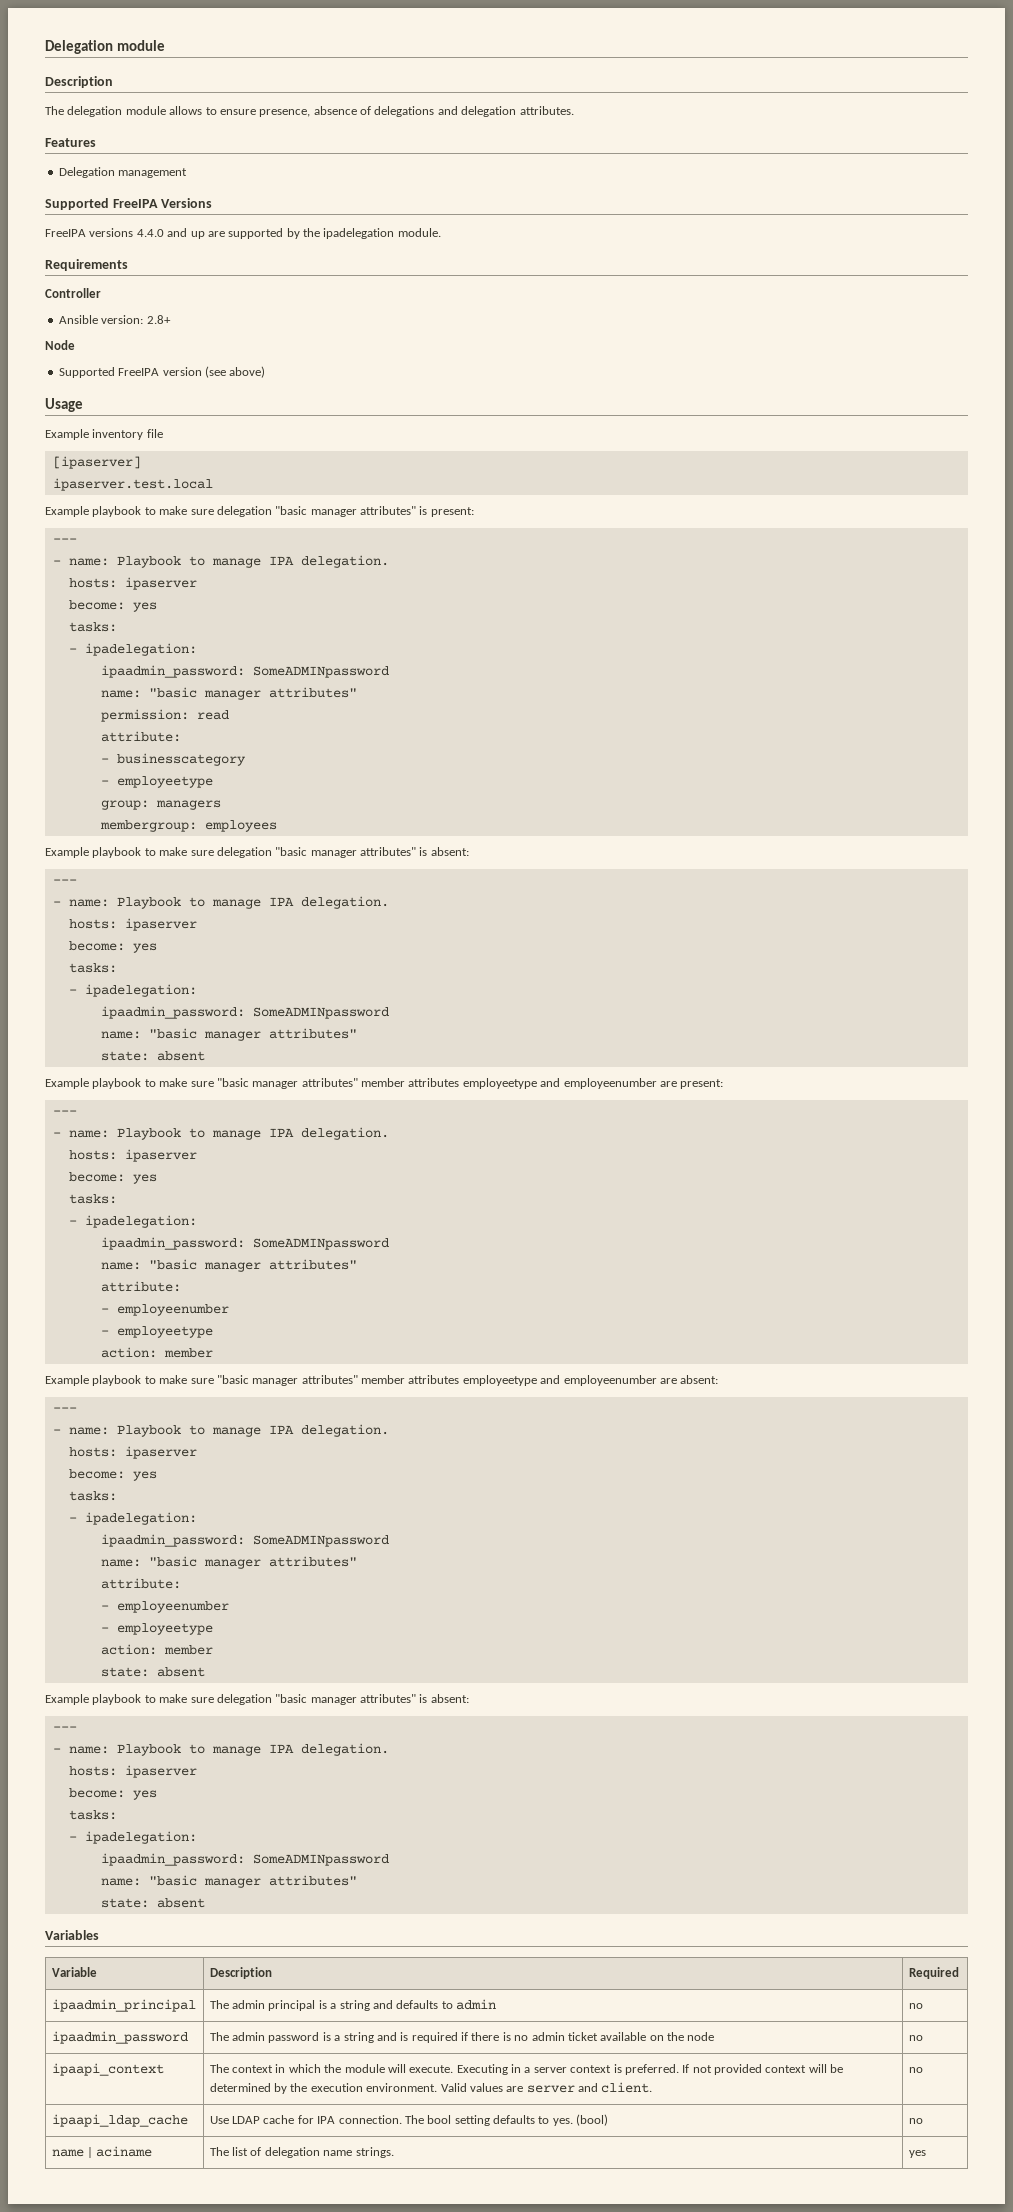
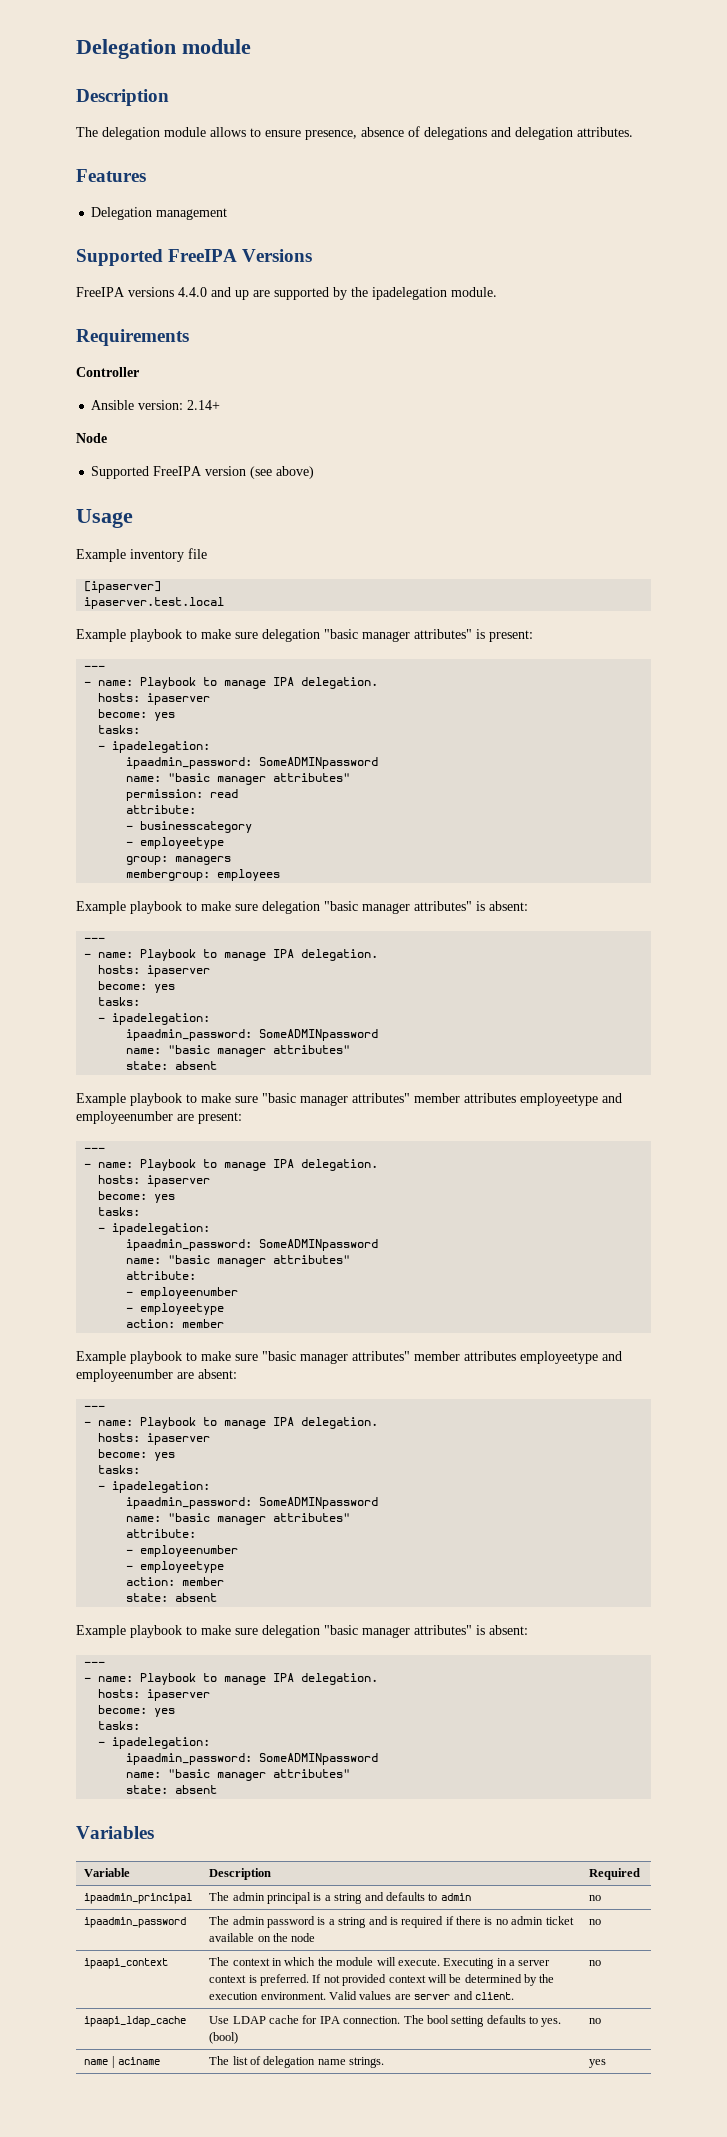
[146,315,171,324] 2.8+ -> [187,400,221,410] 2.14+

